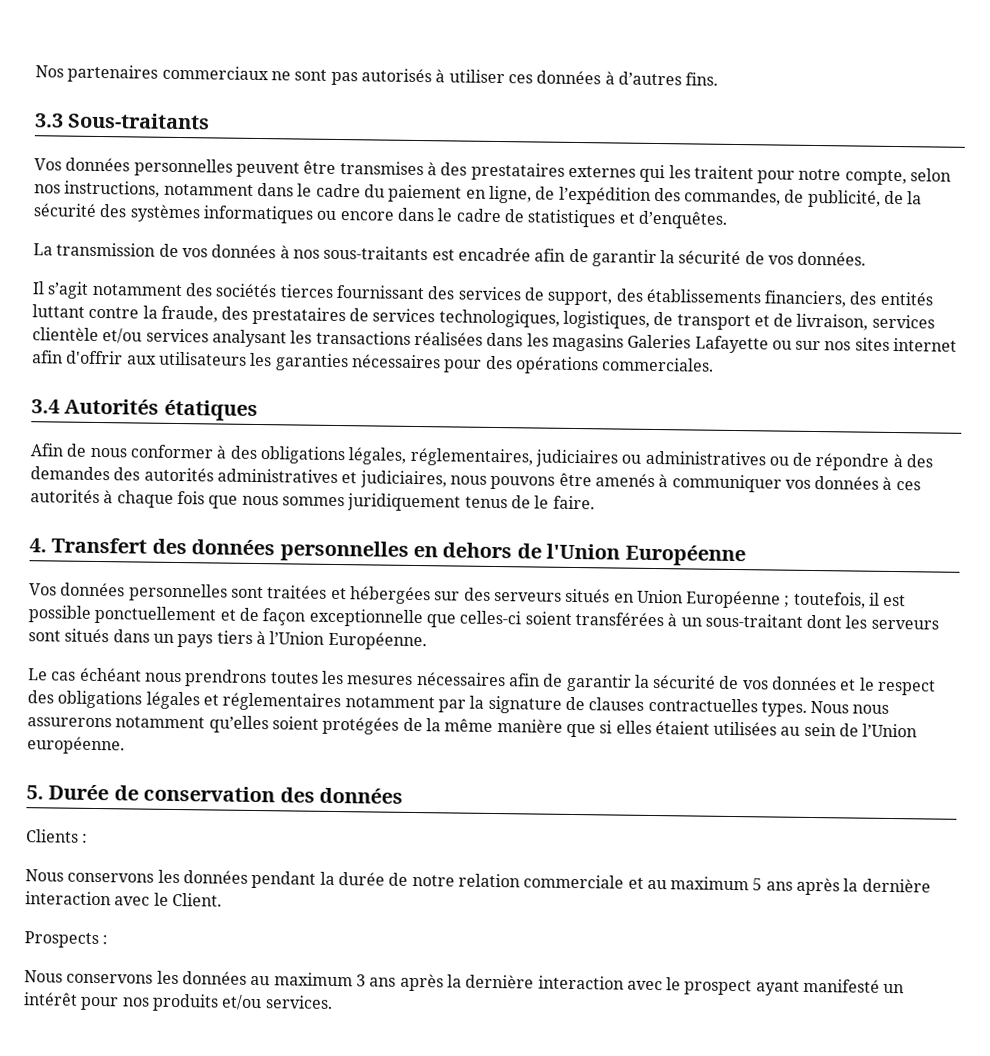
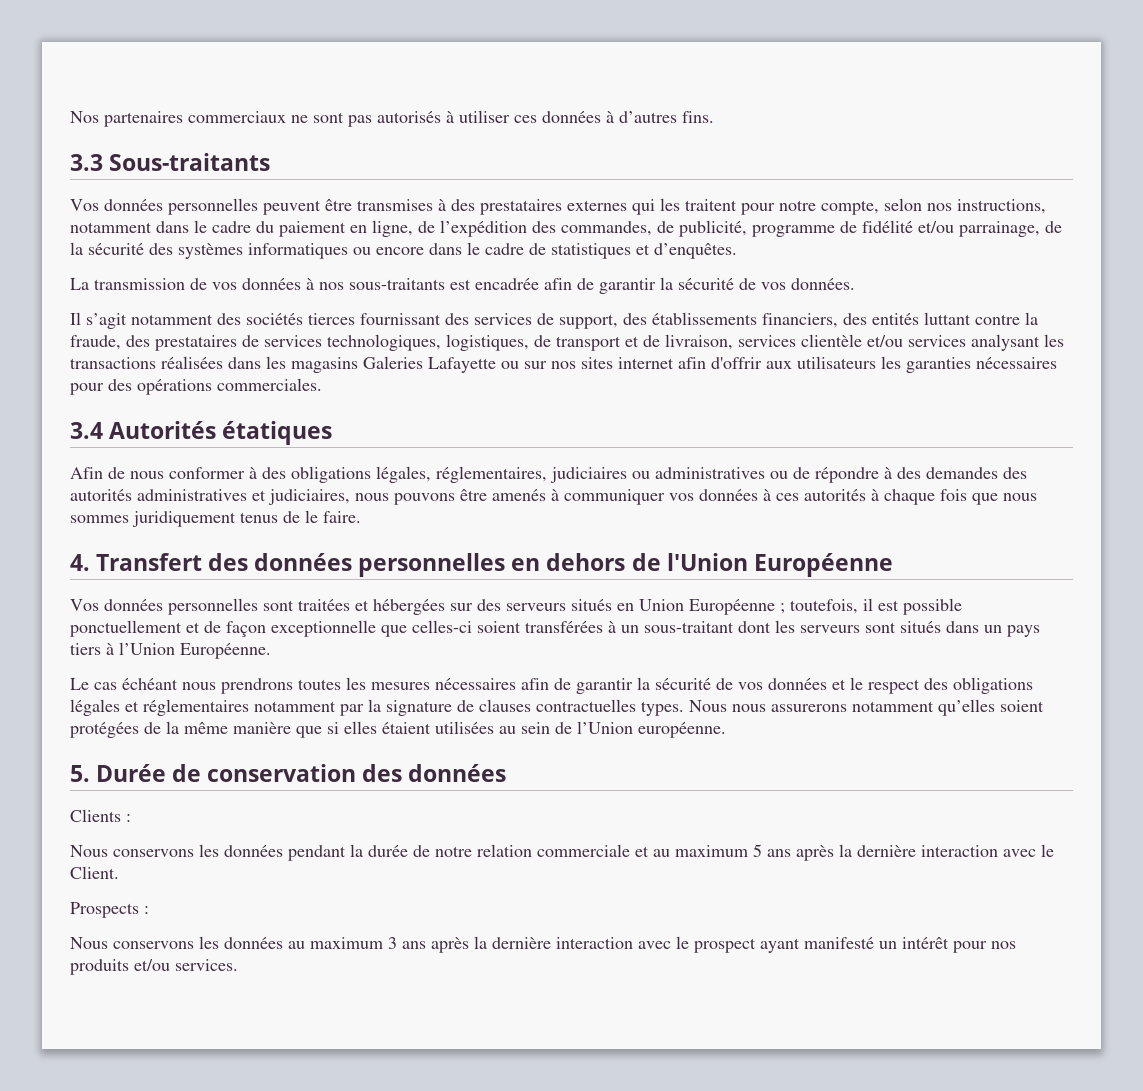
(881, 198) none -> [752,220,1040,237] programme de fidélité et/ou parrainage,

